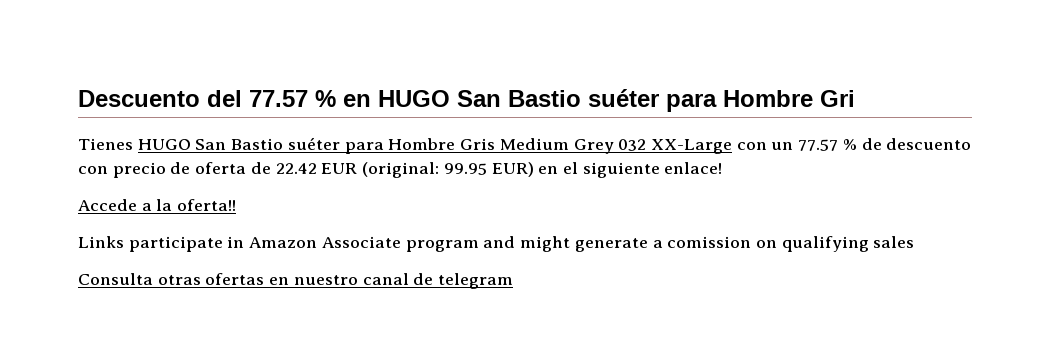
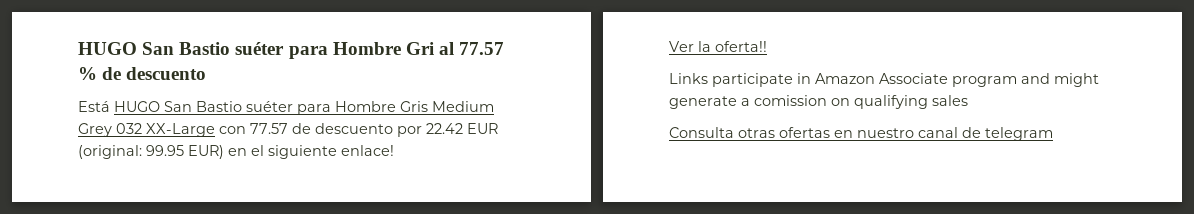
[78,90,371,107] Descuento del 77.57 % en -> (78, 48) none
[78,138,133,150] // Tienes -> [438,42,505,55] [78,67,207,80] [78,101,110,112] al 77.57 % de descuento // Está
[771,138,972,151] [78,162,271,178] un 77.57 % de descuento con precio de oferta de -> [250,123,422,137] 77.57 de descuento por
[78,199,152,211] Accede a -> [669,41,694,52] Ver

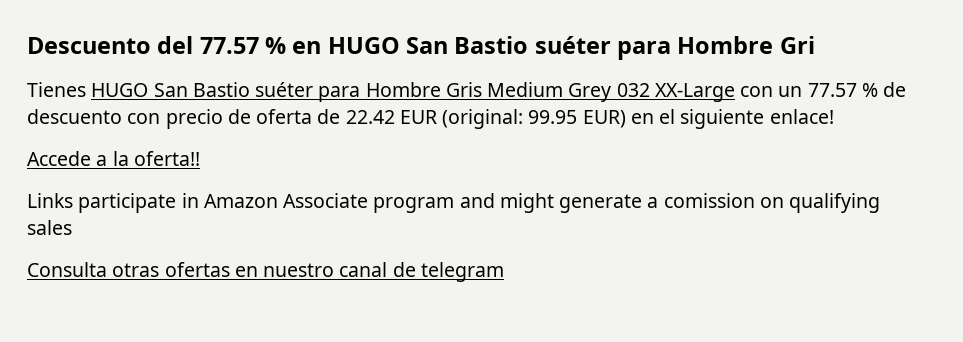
(78, 48) none -> [27,36,322,54] Descuento del 77.57 % en
[438,42,505,55] [78,67,207,80] [78,101,110,112] al 77.57 % de descuento // Está -> [27,82,86,97] // Tienes
[250,123,422,137] 77.57 de descuento por -> [778,82,907,97] [27,109,341,129] un 77.57 % de descuento con precio de oferta de
[669,41,694,52] Ver -> [27,151,108,166] Accede a

